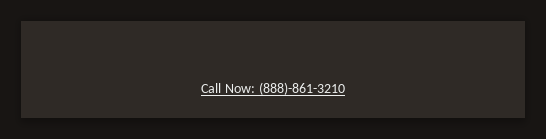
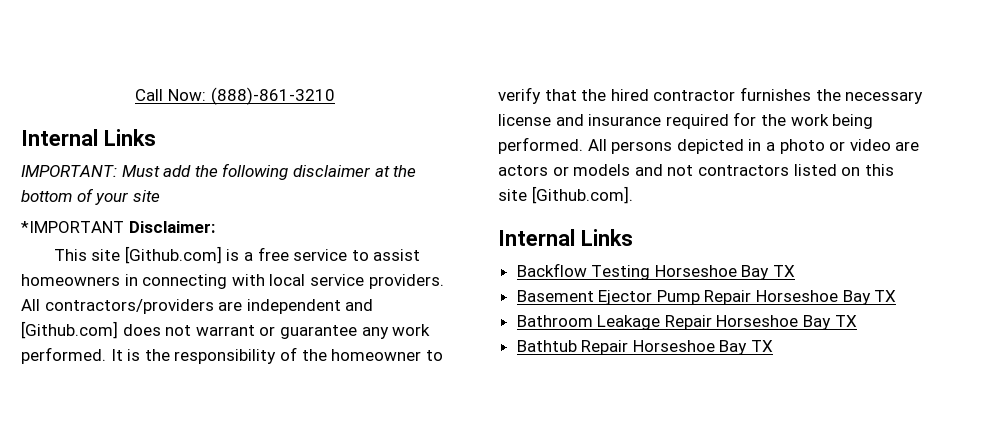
(345, 88) none -> [21,129,156,146] [21,163,417,180] [21,188,160,205] [21,221,215,233] [53,246,421,264] [21,274,444,289] [21,299,374,314] [21,321,431,339] [21,347,443,364] [498,87,924,104] [498,112,874,129] [498,137,920,154] [498,164,894,176] [498,186,633,204] [498,229,633,246] [516,263,796,280] [516,290,897,305] [516,315,857,330] [516,340,774,355] // Internal Links // IMPORTANT: Must add the following disclaimer at the bottom of your site // *IMPORTANT Disclaimer: // This site [Github.com] is a free service to assist homeowners in connecting with local service providers. All contractors/providers are independent and [Github.com] does not warrant or guarantee any work performed. It is the responsibility of the homeowner to verify that the hired contractor furnishes the necessary license and insurance required for the work being performed. All persons depicted in a photo or video are actors or models and not contractors listed on this site [Github.com]. // Internal Links // Backflow Testing Horseshoe Bay TX // Basement Ejector Pump Repair Horseshoe Bay TX // Bathroom Leakage Repair Horseshoe Bay TX // Bathtub Repair Horseshoe Bay TX

